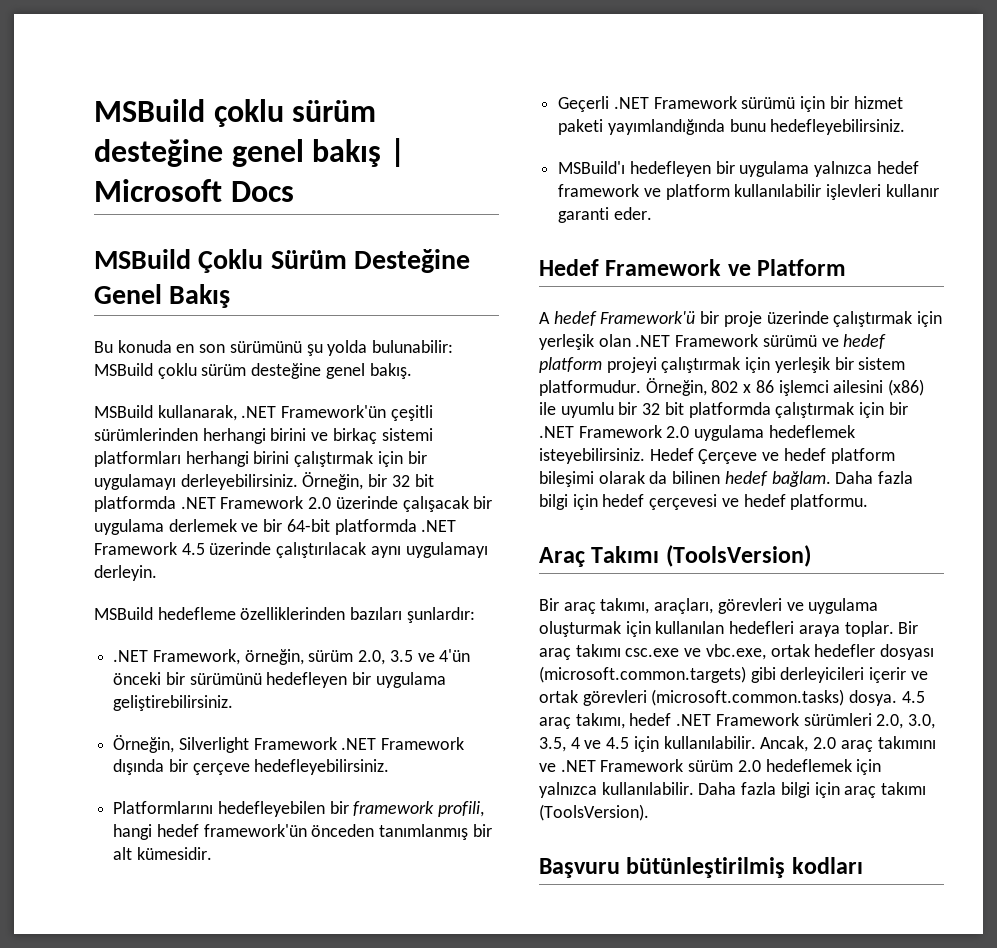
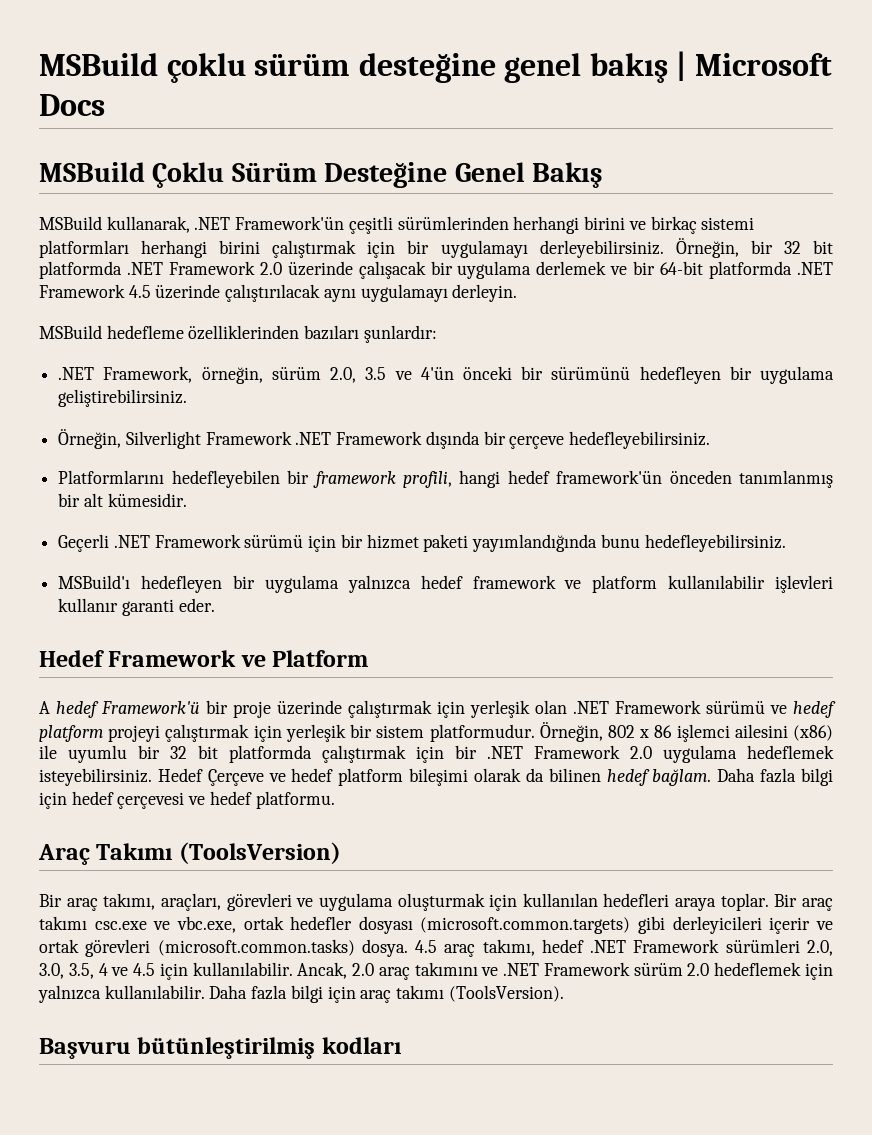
[94,340,454,356] [94,363,412,379] // Bu konuda en son sürümünü şu yolda bulunabilir: MSBuild çoklu sürüm desteğine genel bakış. -> (603, 175) none

